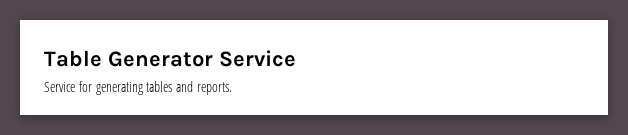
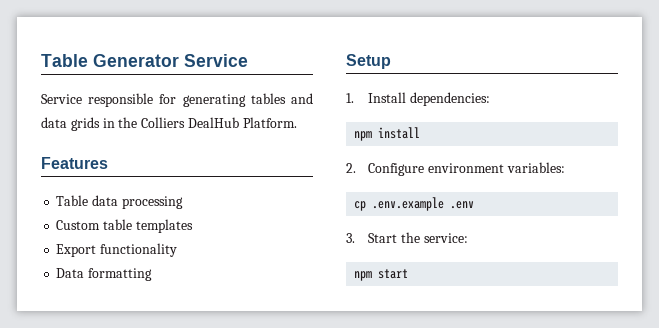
(75, 87) none -> [88,93,154,107] responsible
[196,82,232,95] reports. -> [41,117,297,131] [41,157,108,169] [56,195,183,209] [56,219,193,233] [56,243,178,257] [56,268,153,281] [346,54,391,69] [346,92,491,106] [354,127,421,141] [346,162,565,176] [354,197,475,211] [346,232,468,243] [354,269,409,281] data grids in the Colliers DealHub Platform. // Features // Table data processing // Custom table templates // Export functionality // Data formatting // Setup // 1. Install dependencies: // npm install // 2. Configure environment variables: // cp .env.example .env // 3. Start the service: // npm start

